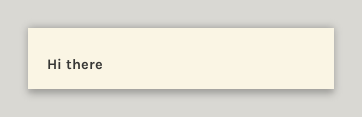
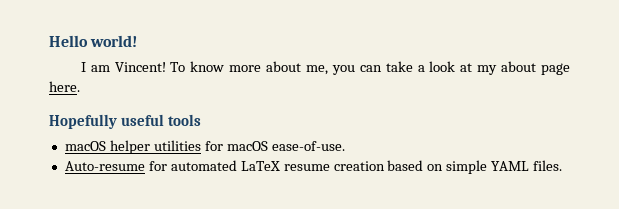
[47,58,103,70] Hi there -> [49,35,138,47] [80,61,571,75] [49,81,80,92] [49,114,201,129] [64,140,345,154] [64,160,563,174] Hello world! // I am Vincent! To know more about me, you can take a look at my about page here. // Hopefully useful tools // macOS helper utilities for macOS ease-of-use. // Auto-resume for automated LaTeX resume creation based on simple YAML files.

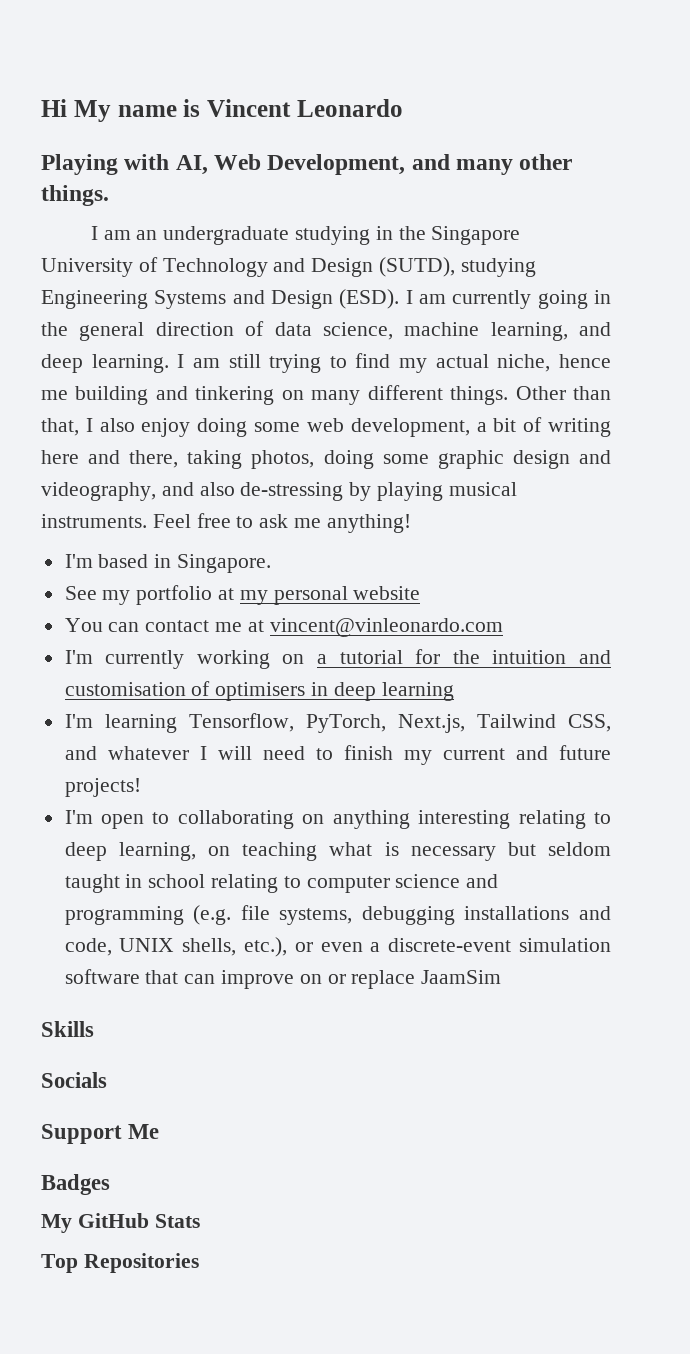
[49,35,138,47] [80,61,571,75] [49,81,80,92] [49,114,201,129] [64,140,345,154] [64,160,563,174] Hello world! // I am Vincent! To know more about me, you can take a look at my about page here. // Hopefully useful tools // macOS helper utilities for macOS ease-of-use. // Auto-resume for automated LaTeX resume creation based on simple YAML files. -> [41,99,403,122] [41,154,573,175] [41,185,109,206] [90,226,521,245] [41,257,536,277] [41,289,611,309] [41,321,611,341] [41,353,611,373] [41,385,612,405] [41,417,611,437] [41,450,611,469] [41,482,517,501] [41,513,411,533] [64,554,272,573] [64,585,421,605] [64,618,503,637] [64,649,611,669] [64,681,454,701] [64,713,611,733] [64,745,612,765] [64,778,141,797] [64,810,611,829] [64,842,611,861] [64,874,499,893] [64,905,611,925] [64,937,611,957] [64,969,502,989] [41,1021,94,1037] [41,1072,107,1088] [41,1124,160,1144] [41,1174,110,1195] [41,1213,200,1233] [41,1253,199,1273] Hi My name is Vincent Leonardo // Playing with AI, Web Development, and many other things. // I am an undergraduate studying in the Singapore University of Technology and Design (SUTD), studying Engineering Systems and Design (ESD). I am currently going in the general direction of data science, machine learning, and deep learning. I am still trying to find my actual niche, hence me building and tinkering on many different things. Other than that, I also enjoy doing some web development, a bit of writing here and there, taking photos, doing some graphic design and videography, and also de-stressing by playing musical instruments. Feel free to ask me anything! // I'm based in Singapore. // See my portfolio at my personal website // You can contact me at vincent@vinleonardo.com // I'm currently working on a tutorial for the intuition and customisation of optimisers in deep learning // I'm learning Tensorflow, PyTorch, Next.js, Tailwind CSS, and whatever I will need to finish my current and future projects! // I'm open to collaborating on anything interesting relating to deep learning, on teaching what is necessary but seldom taught in school relating to computer science and programming (e.g. file systems, debugging installations and code, UNIX shells, etc.), or even a discrete-event simulation software that can improve on or replace JaamSim // Skills // Socials // Support Me // Badges // My GitHub Stats // Top Repositories

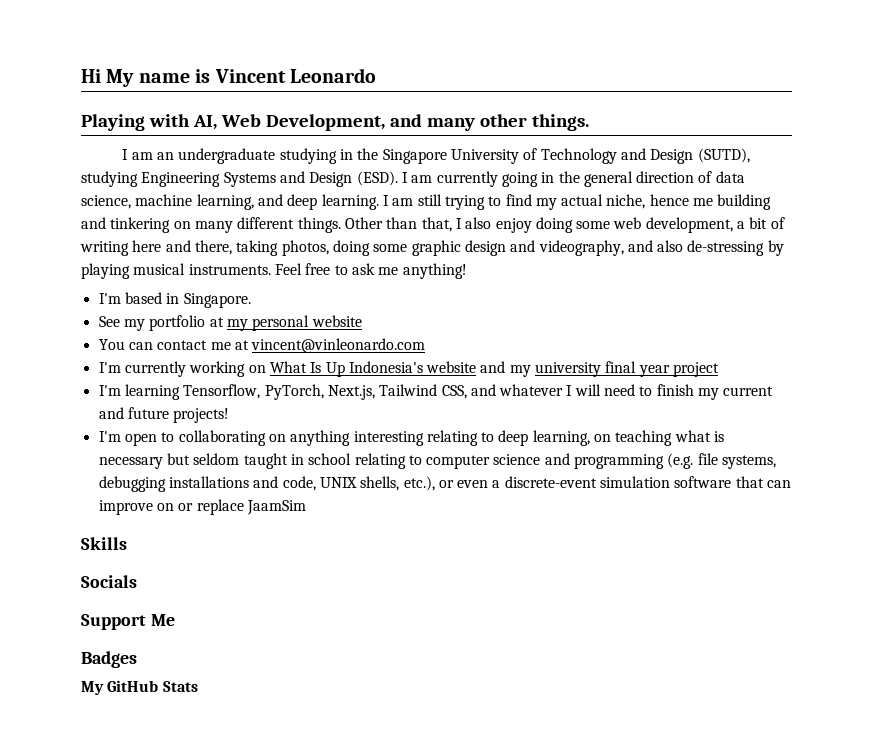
[317,649,611,664] [64,681,454,701] a tutorial for the intuition and customisation of optimisers in deep learning -> [269,361,720,377] What Is Up Indonesia's website and my university final year project
[41,1253,199,1273] // Top Repositories -> (198, 686) none

